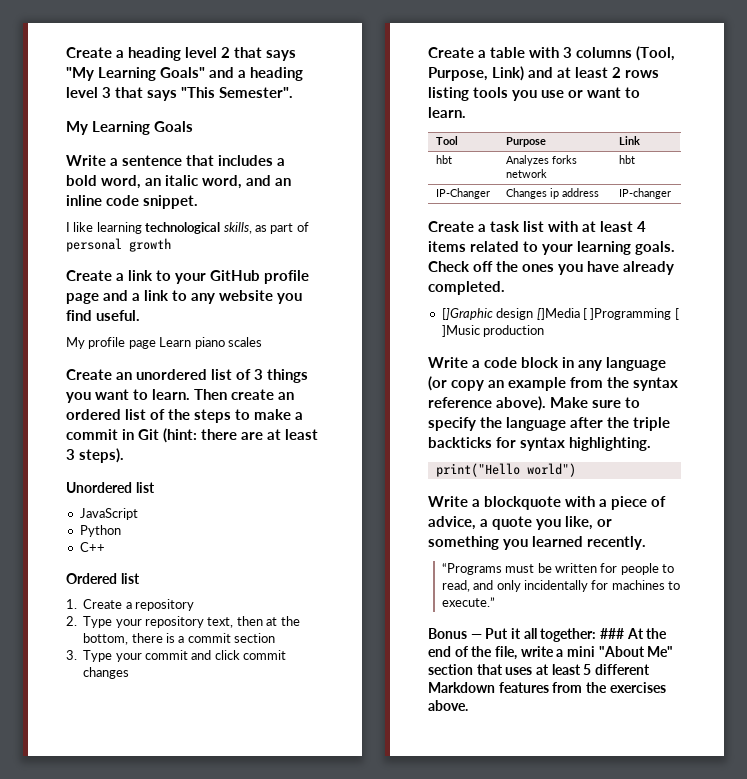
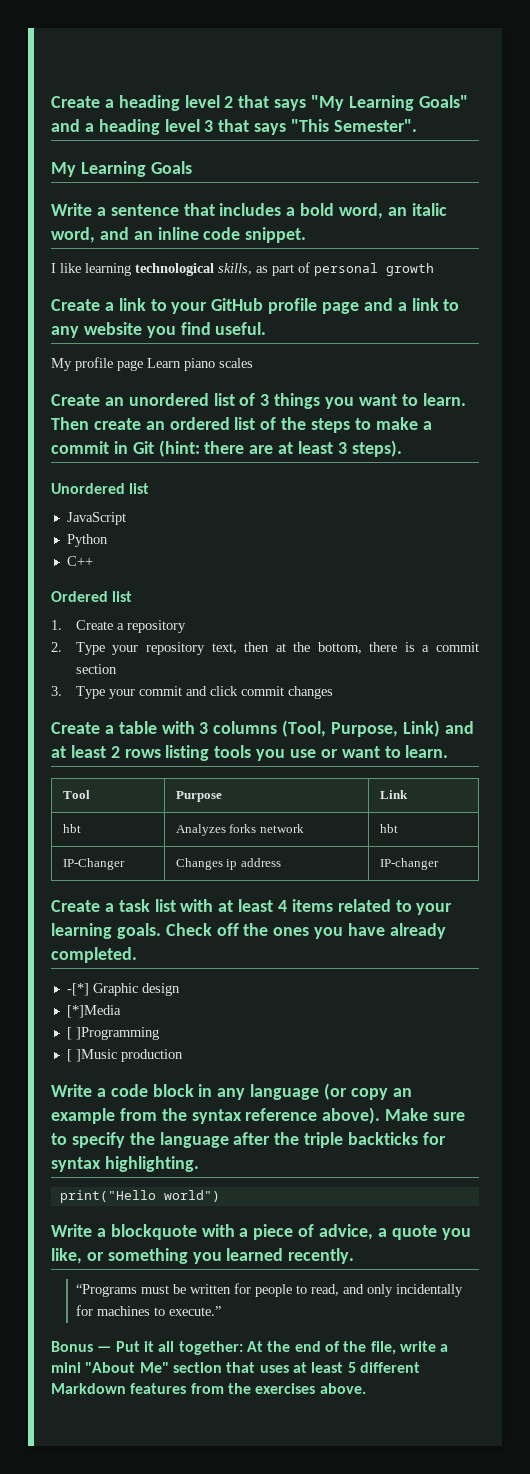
[441,308,493,320] []Graphic -> [66,983,138,996] -[*] Graphic
[536,308,580,320] []Media -> [66,1005,121,1018] // [*]Media //
(672, 314) none -> (159, 1033) //
[599,628,624,639] ### -> (243, 1348) none

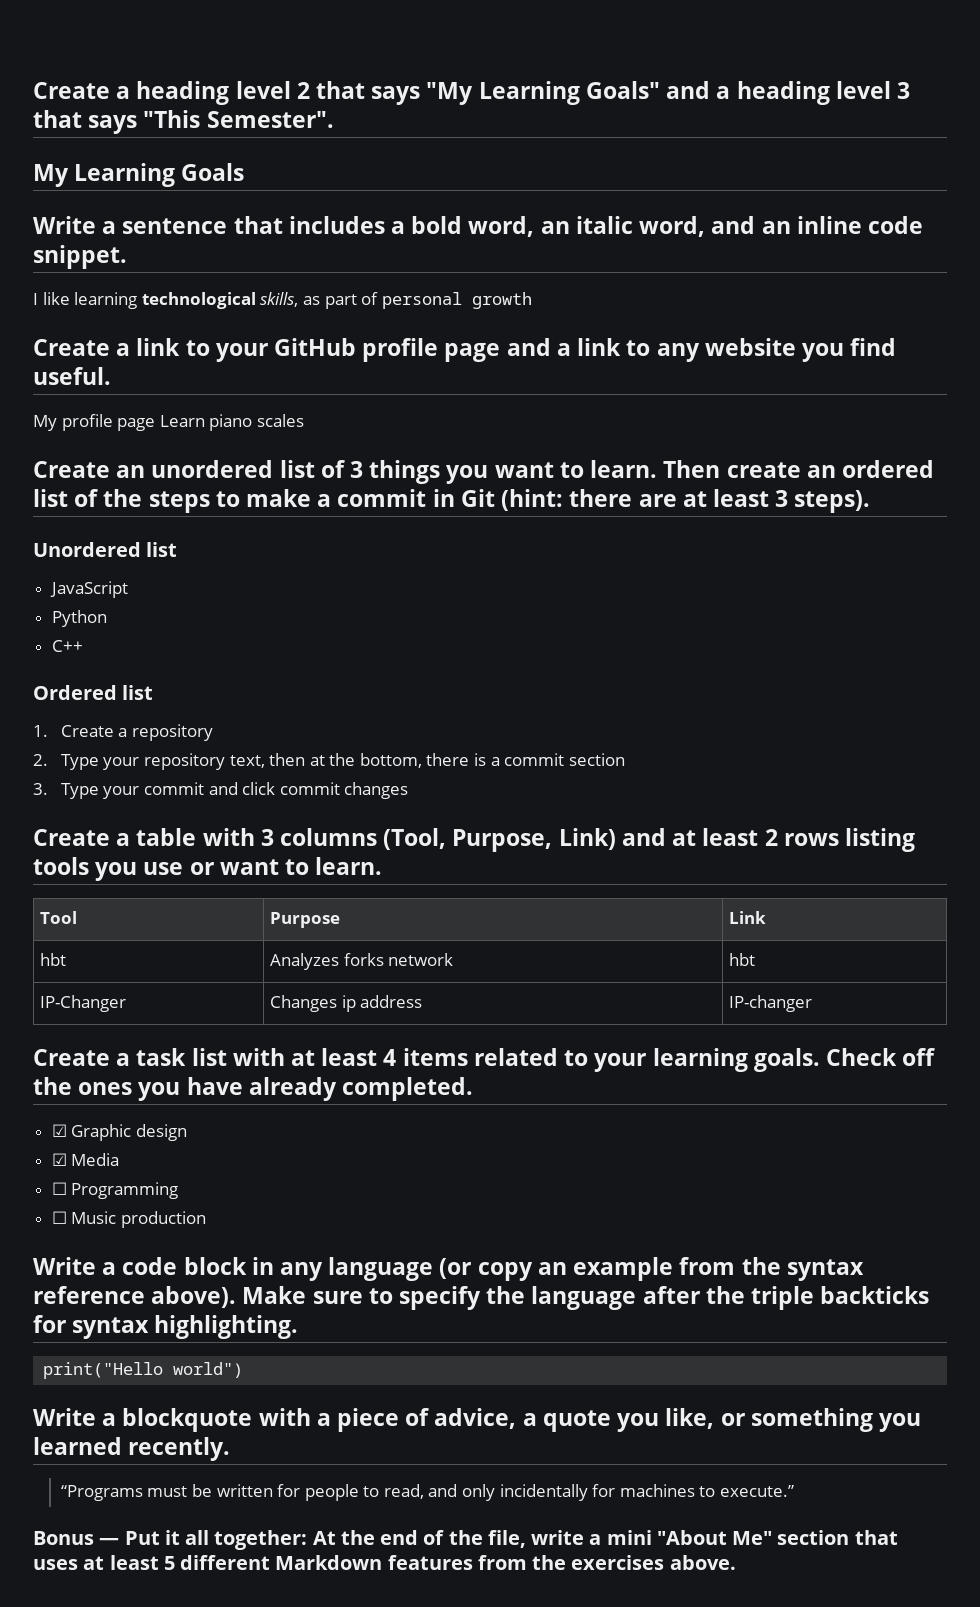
[66,983,89,996] -[*] -> [51,1124,67,1137] ☑
[66,1005,121,1018] [66,1027,159,1040] [66,1049,117,1062] [*]Media // [ ]Programming // [ ]Music -> [51,1153,120,1166] [51,1182,179,1199] [51,1211,117,1224] ☑ Media // ☐ Programming // ☐ Music

